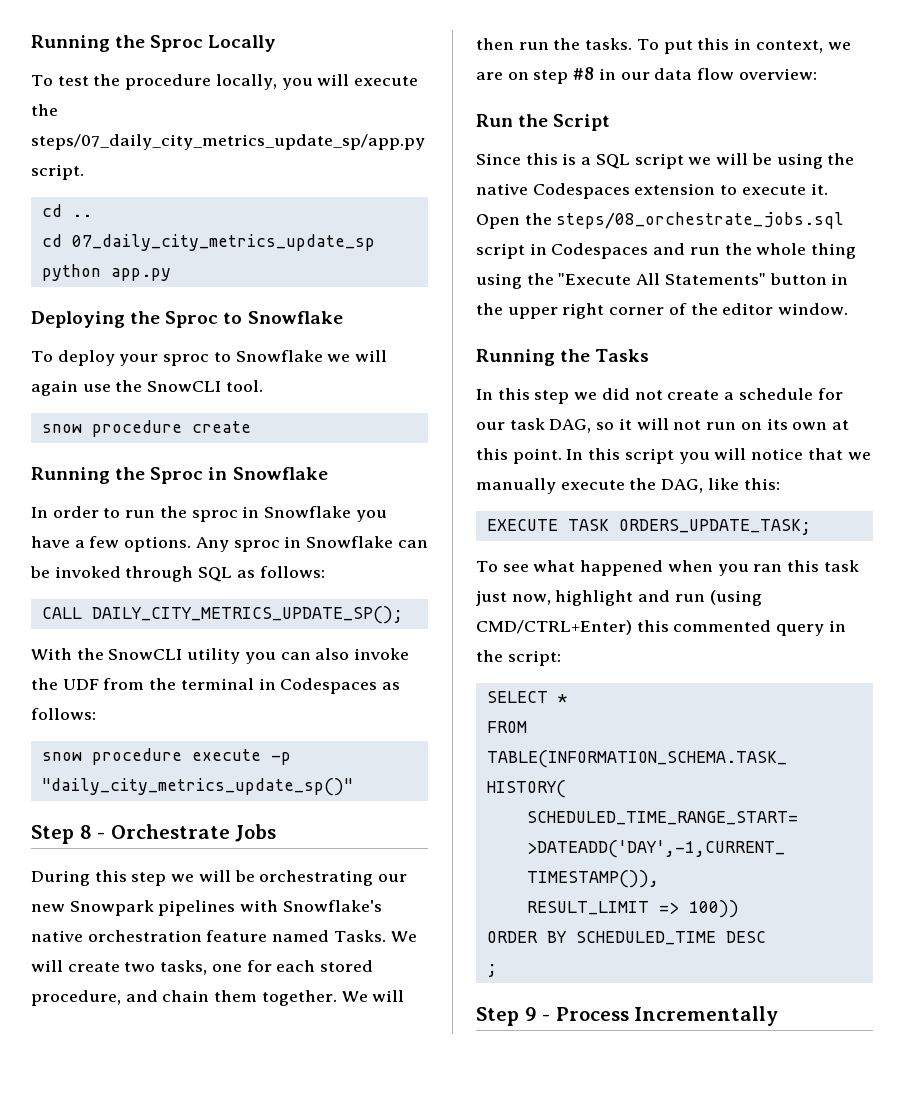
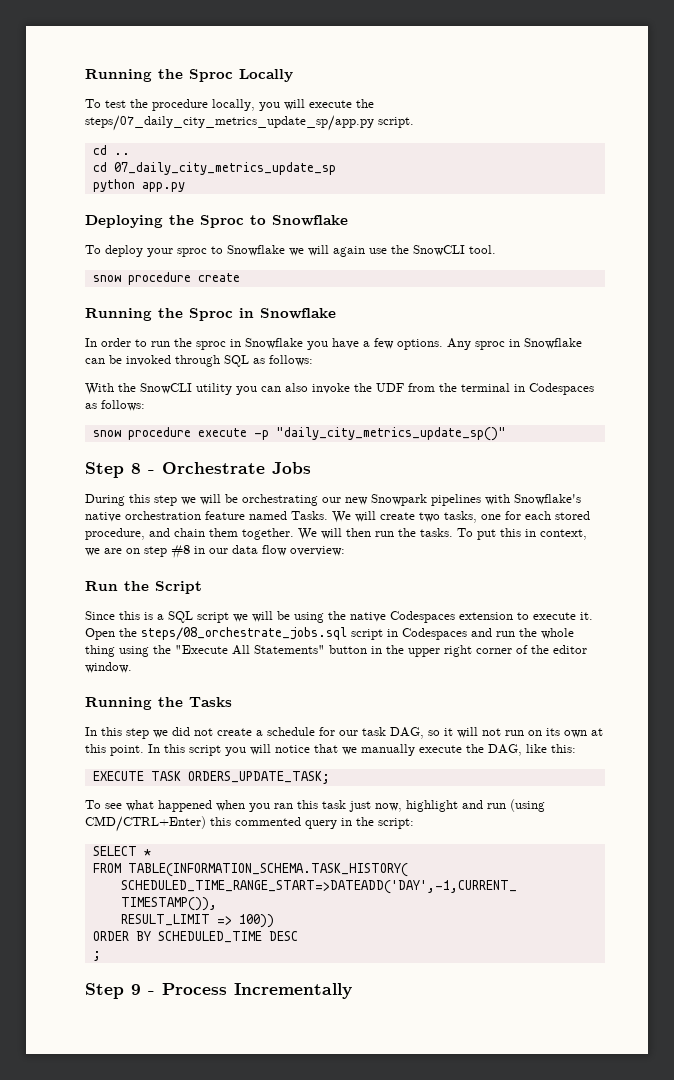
[41,606,403,624] // CALL DAILY_CITY_METRICS_UPDATE_SP(); -> (313, 360) none

